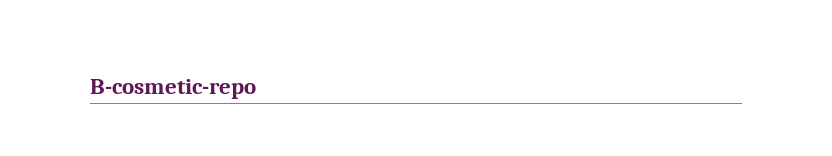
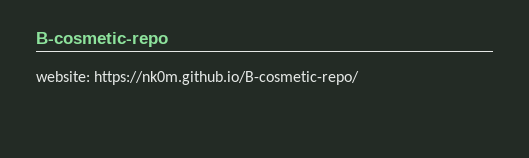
(256, 89) none -> [36,71,360,85] // website: https://nk0m.github.io/B-cosmetic-repo/

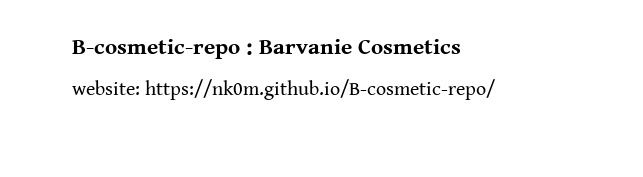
(168, 39) none -> [246,39,462,55] : Barvanie Cosmetics

